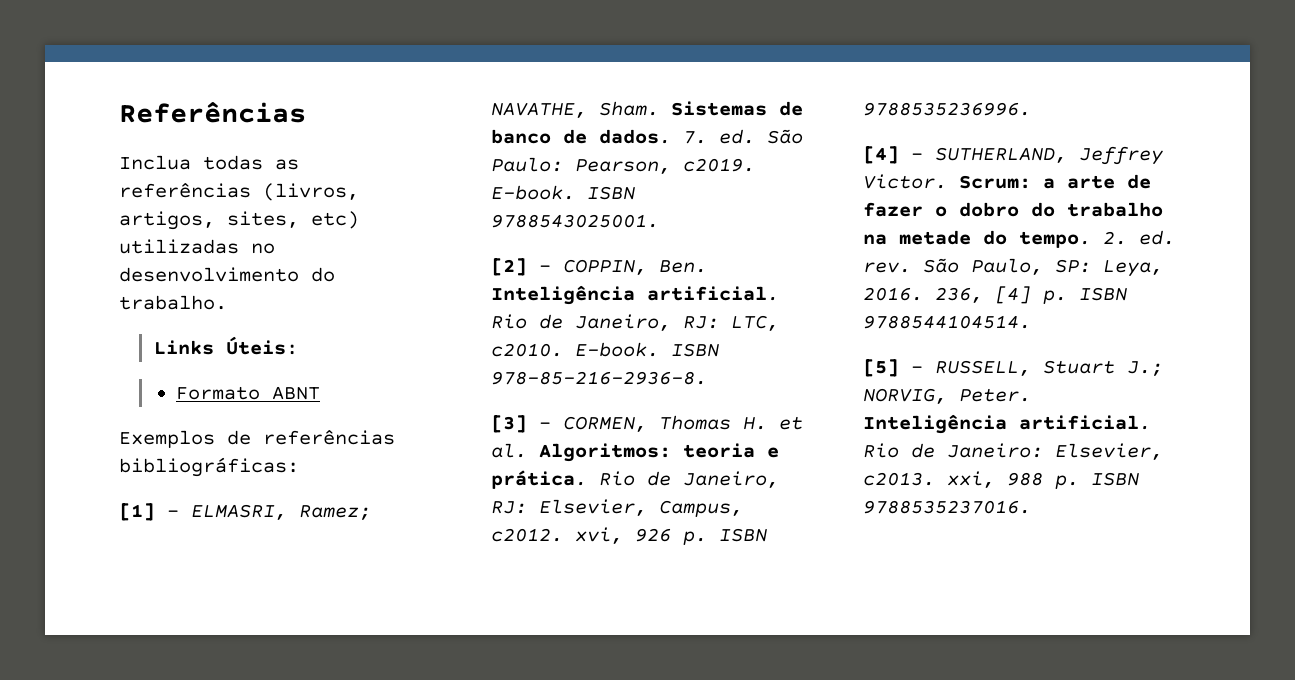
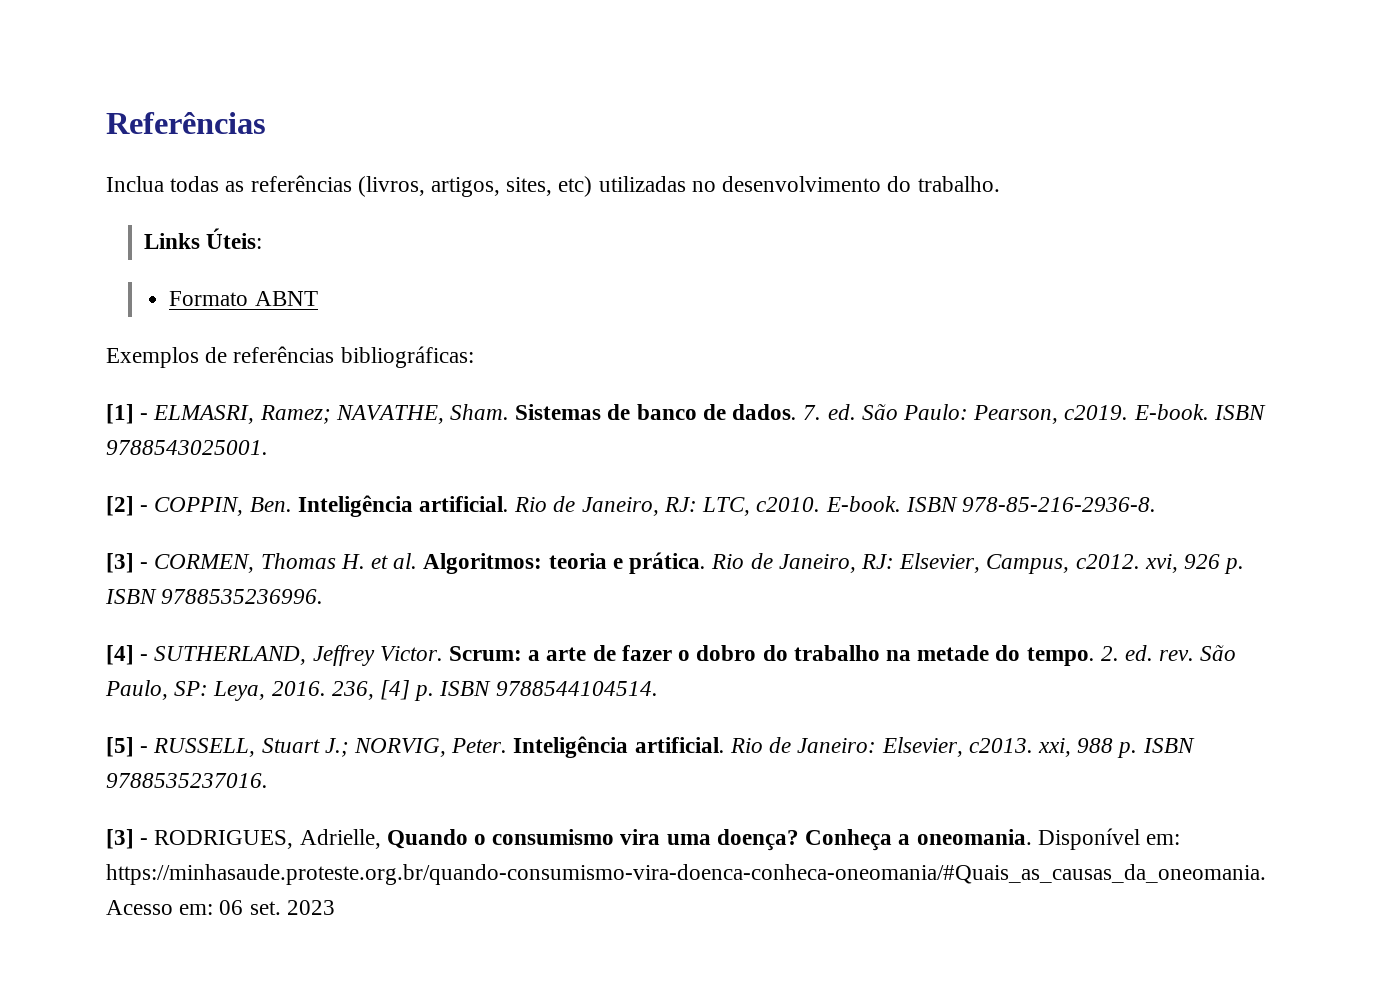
(1031, 507) none -> [106,828,1180,851] [106,864,1266,885] [106,900,335,915] // [3] - RODRIGUES, Adrielle, Quando o consumismo vira uma doença? Conheça a oneomania. Disponível em: https://minhasaude.proteste.org.br/quando-consumismo-vira-doenca-conheca-oneomania/#Quais_as_causas_da_oneomania. Acesso em: 06 set. 2023

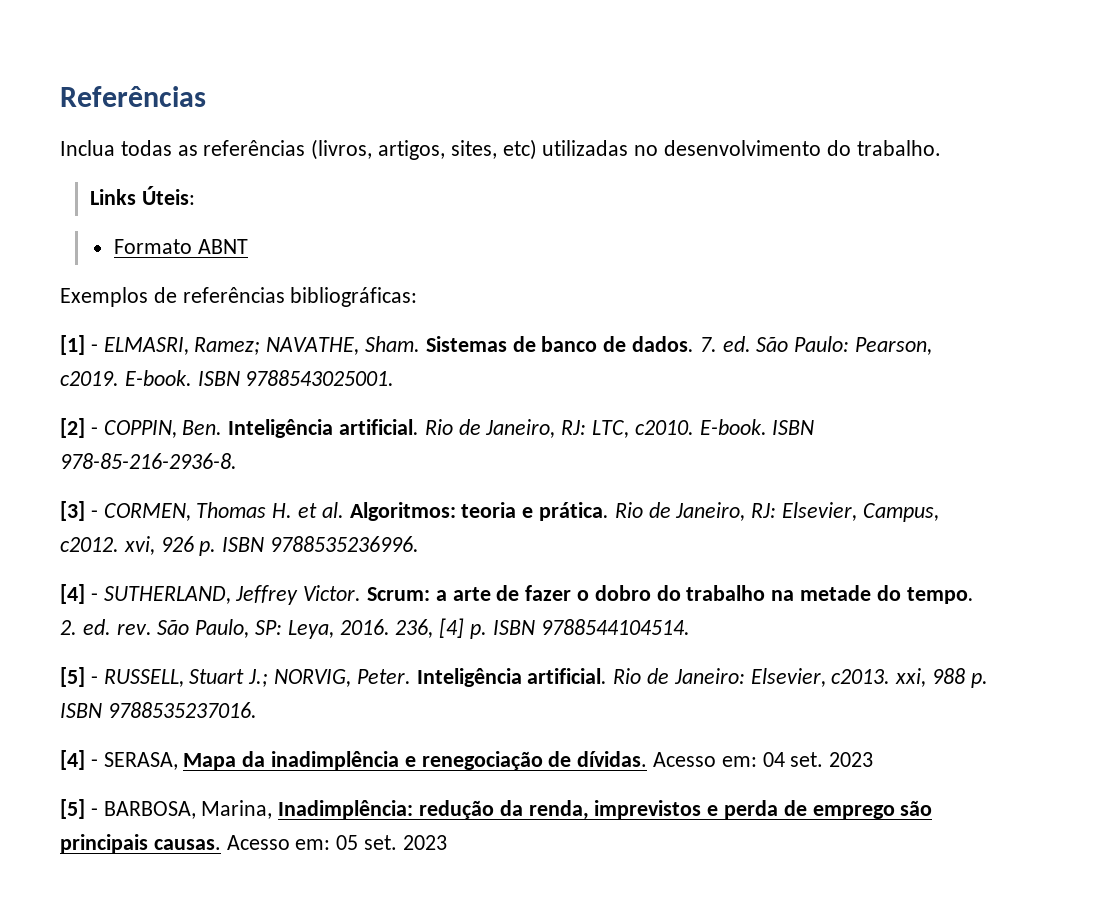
[106,828,1180,851] [106,864,1266,885] [106,900,335,915] [3] - RODRIGUES, Adrielle, Quando o consumismo vira uma doença? Conheça a oneomania. Disponível em: https://minhasaude.proteste.org.br/quando-consumismo-vira-doenca-conheca-oneomania/#Quais_as_causas_da_oneomania. Acesso em: 06 set. 2023 -> [60,750,874,770] [60,799,933,820] [60,834,447,853] [4] - SERASA, Mapa da inadimplência e renegociação de dívidas. Acesso em: 04 set. 2023 // [5] - BARBOSA, Marina, Inadimplência: redução da renda, imprevistos e perda de emprego são principais causas. Acesso em: 05 set. 2023

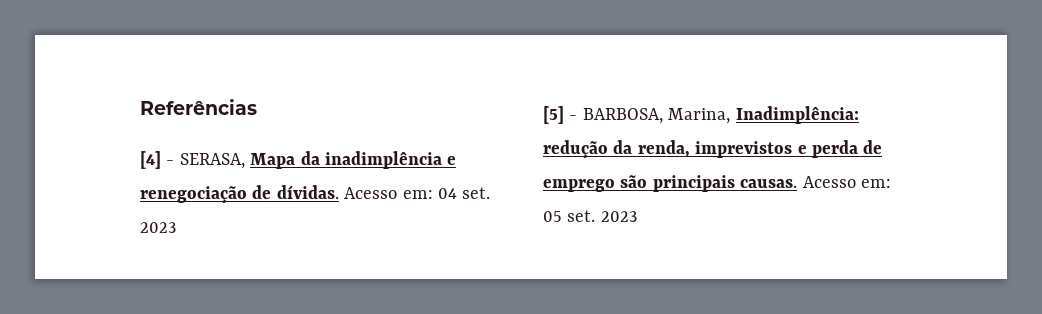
[60,139,941,160] [90,186,195,205] [113,239,248,254] [60,287,418,307] [60,335,933,355] [60,370,395,386] [60,418,815,438] [60,453,237,469] [60,501,939,522] [60,536,420,556] [60,584,974,605] [60,618,690,639] [60,667,988,688] [60,702,257,718] // Inclua todas as referências (livros, artigos, sites, etc) utilizadas no desenvolvimento do trabalho. // Links Úteis: // Formato ABNT // Exemplos de referências bibliográficas: // [1] - ELMASRI, Ramez; NAVATHE, Sham. Sistemas de banco de dados. 7. ed. São Paulo: Pearson, c2019. E-book. ISBN 9788543025001. // [2] - COPPIN, Ben. Inteligência artificial. Rio de Janeiro, RJ: LTC, c2010. E-book. ISBN 978-85-216-2936-8. // [3] - CORMEN, Thomas H. et al. Algoritmos: teoria e prática. Rio de Janeiro, RJ: Elsevier, Campus, c2012. xvi, 926 p. ISBN 9788535236996. // [4] - SUTHERLAND, Jeffrey Victor. Scrum: a arte de fazer o dobro do trabalho na metade do tempo. 2. ed. rev. São Paulo, SP: Leya, 2016. 236, [4] p. ISBN 9788544104514. // [5] - RUSSELL, Stuart J.; NORVIG, Peter. Inteligência artificial. Rio de Janeiro: Elsevier, c2013. xxi, 988 p. ISBN 9788535237016. -> (257, 107) none

